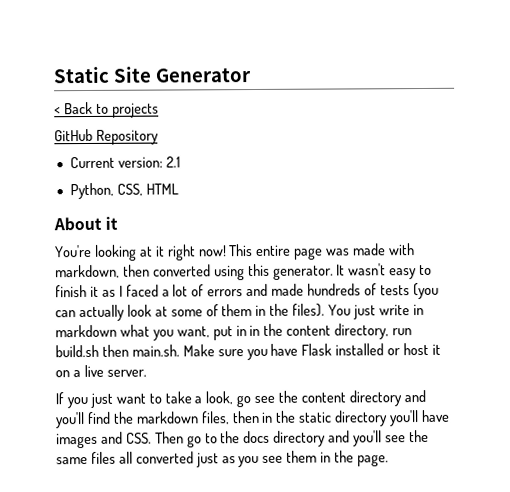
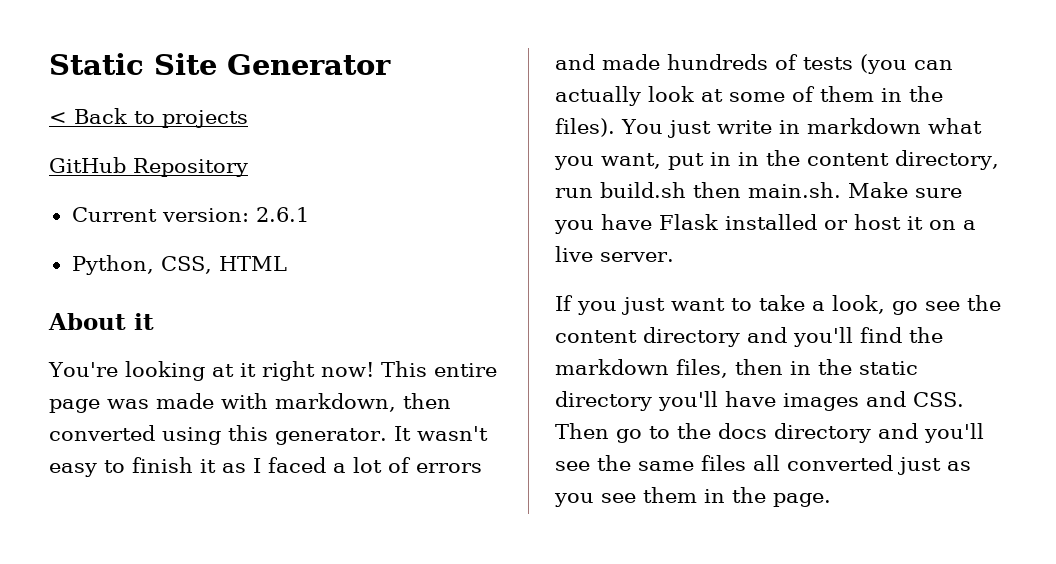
[165,156,181,168] 2.1 -> [255,207,309,222] 2.6.1

